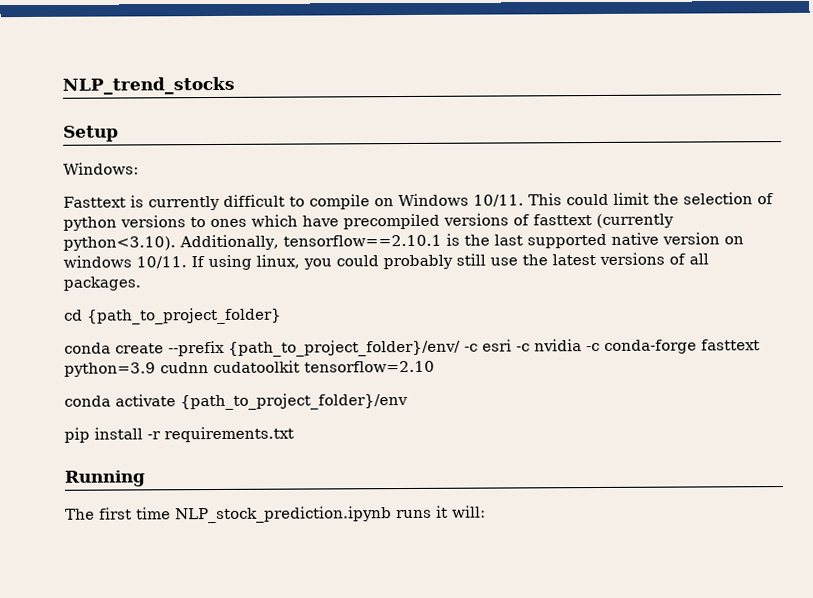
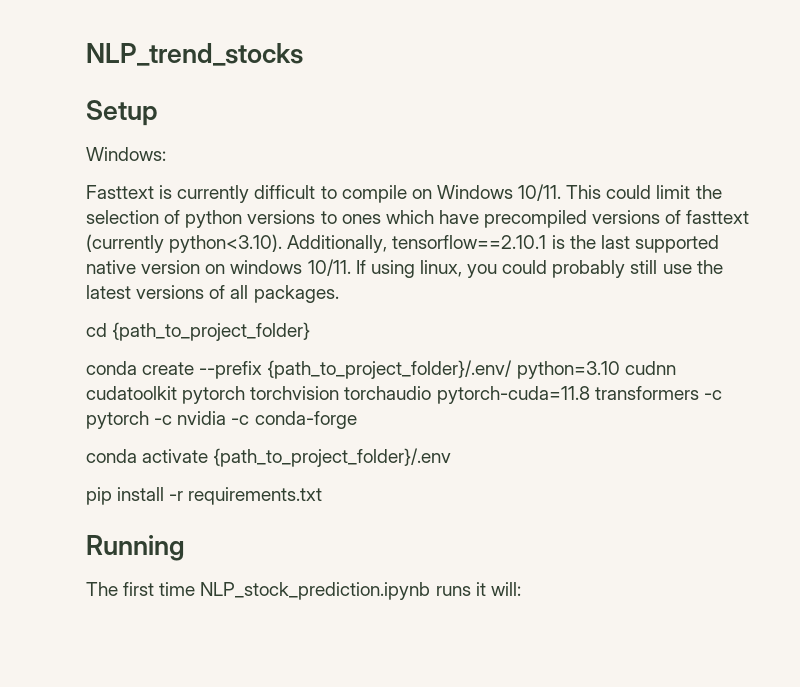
[228,339,512,357] {path_to_project_folder}/env/ -c esri -> [267,360,676,379] [86,386,722,404] [86,411,149,429] {path_to_project_folder}/.env/ python=3.10 cudnn cudatoolkit pytorch torchvision torchaudio pytorch-cuda=11.8 transformers -c pytorch
[701,339,760,351] [64,360,435,377] fasttext python=3.9 cudnn cudatoolkit tensorflow=2.10 -> (357, 420) none
[180,392,408,411] {path_to_project_folder}/env -> [213,448,452,467] {path_to_project_folder}/.env

